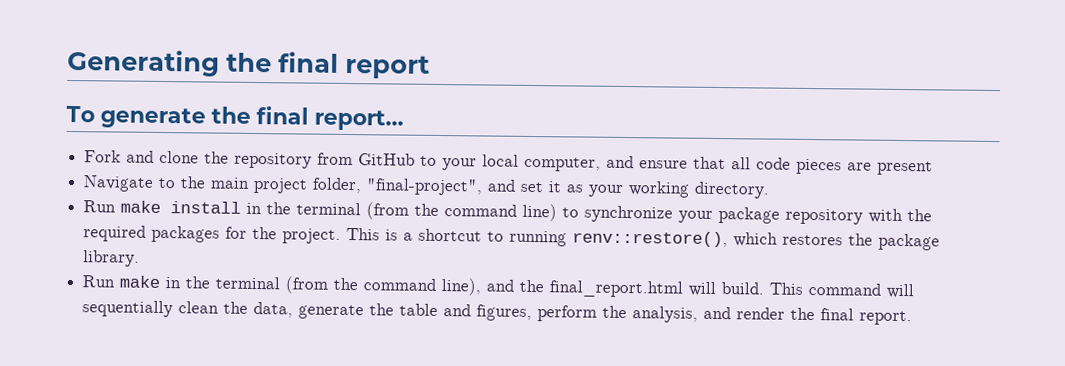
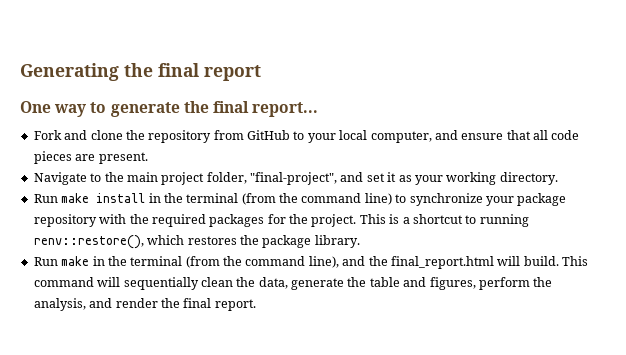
[66,105,95,123] To -> [20,101,107,117] One way to
[877,160,934,176] present -> [98,152,148,164] present.

